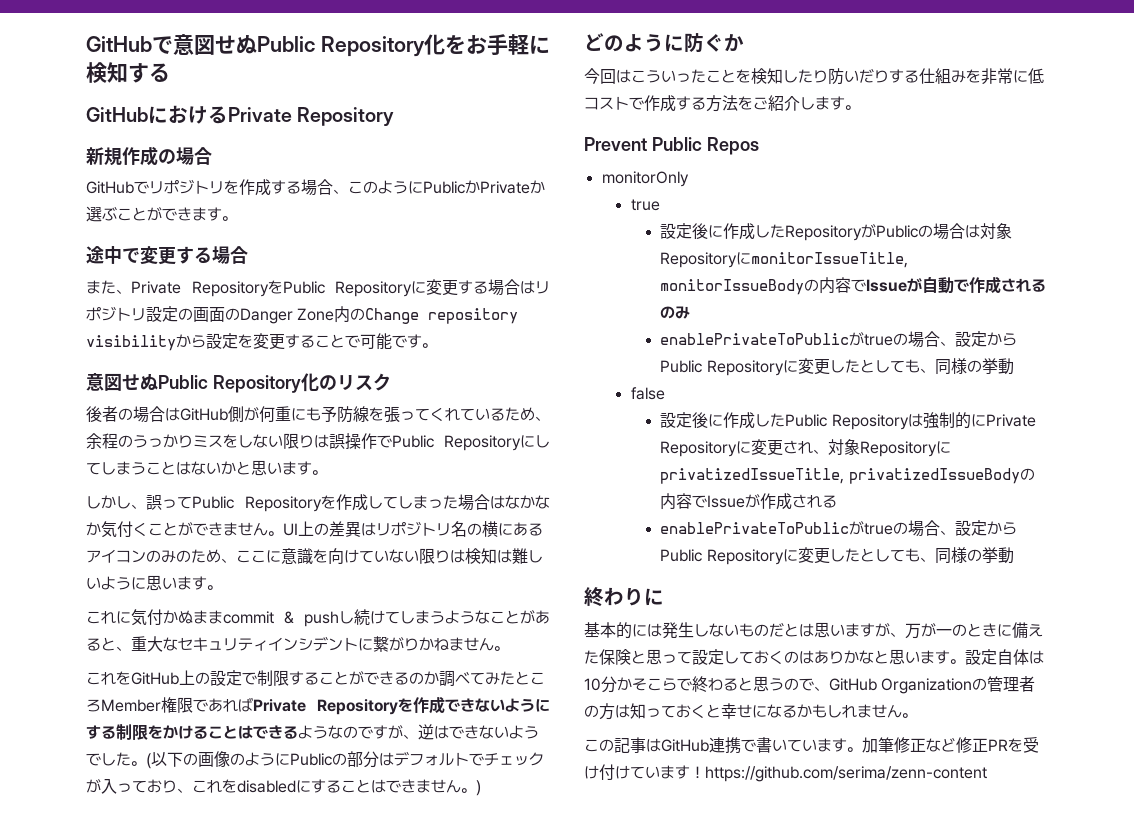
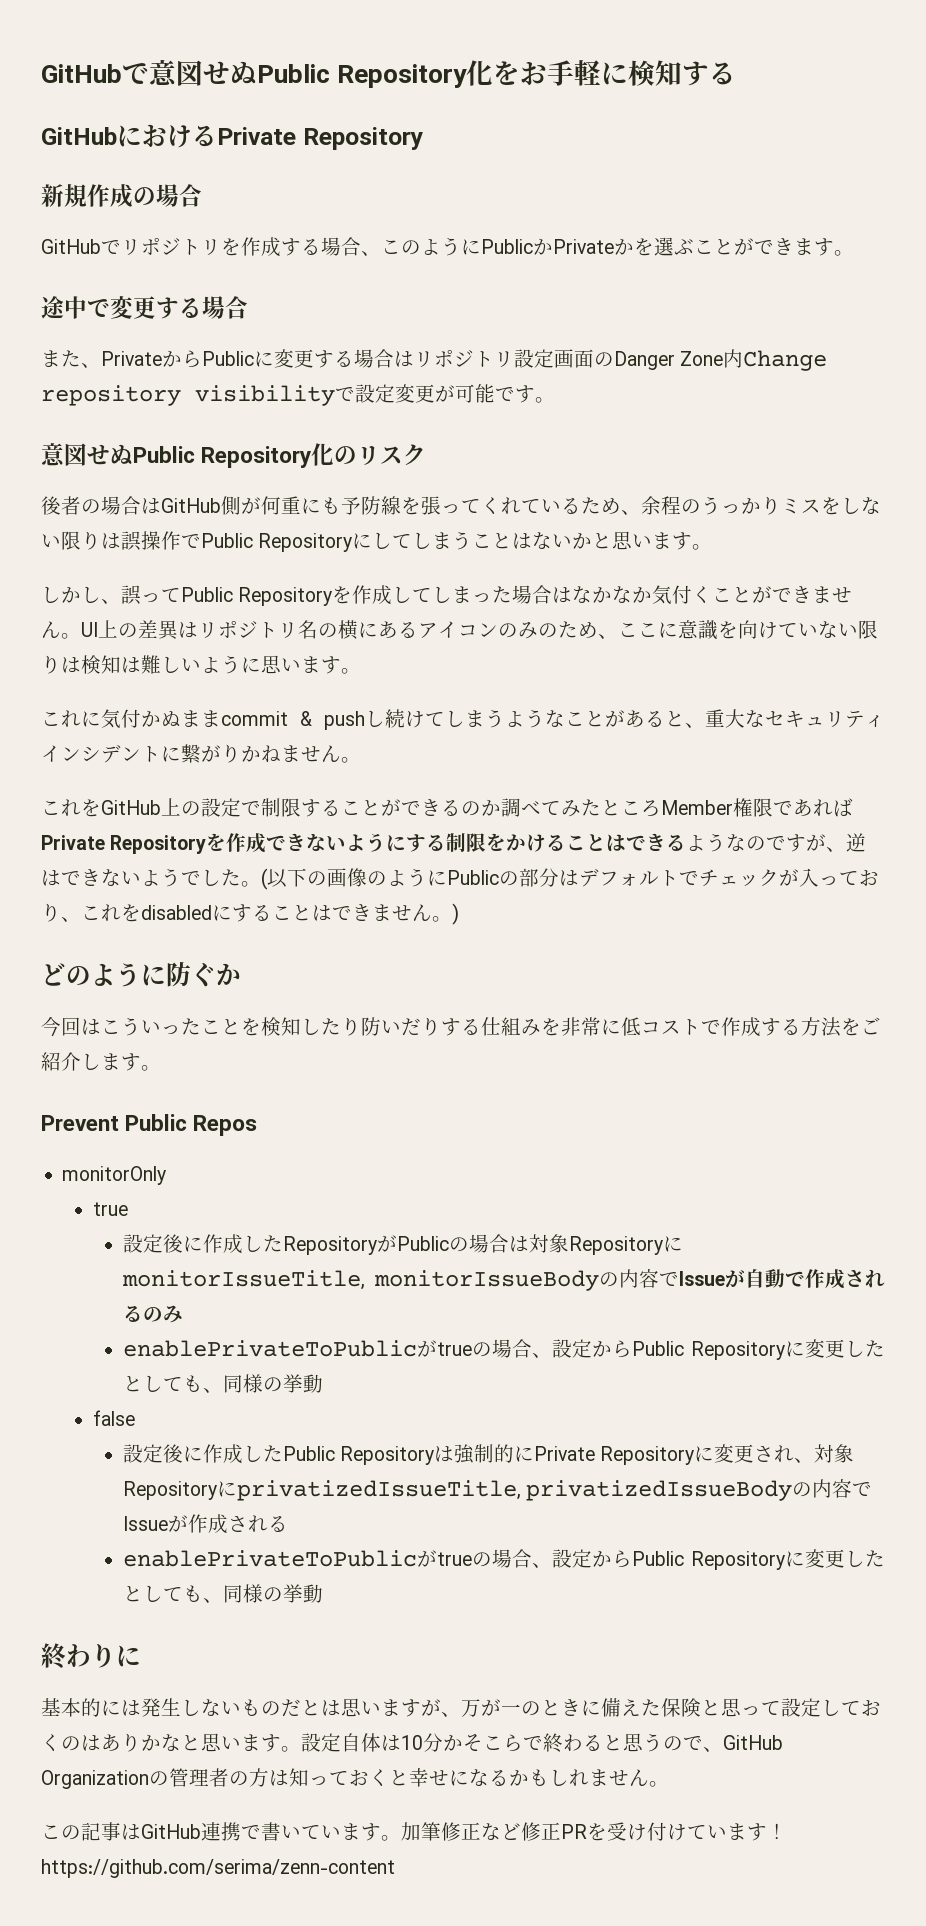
(545, 187) none -> [634,238,654,256] を
[191,280,412,297] RepositoryをPublic Repository -> [162,350,254,368] からPublic
[178,308,193,321] の -> (554, 358) none
[350,308,366,321] の -> (744, 358) none
[176,333,360,350] から設定を変更することで -> [335,384,455,403] で設定変更が

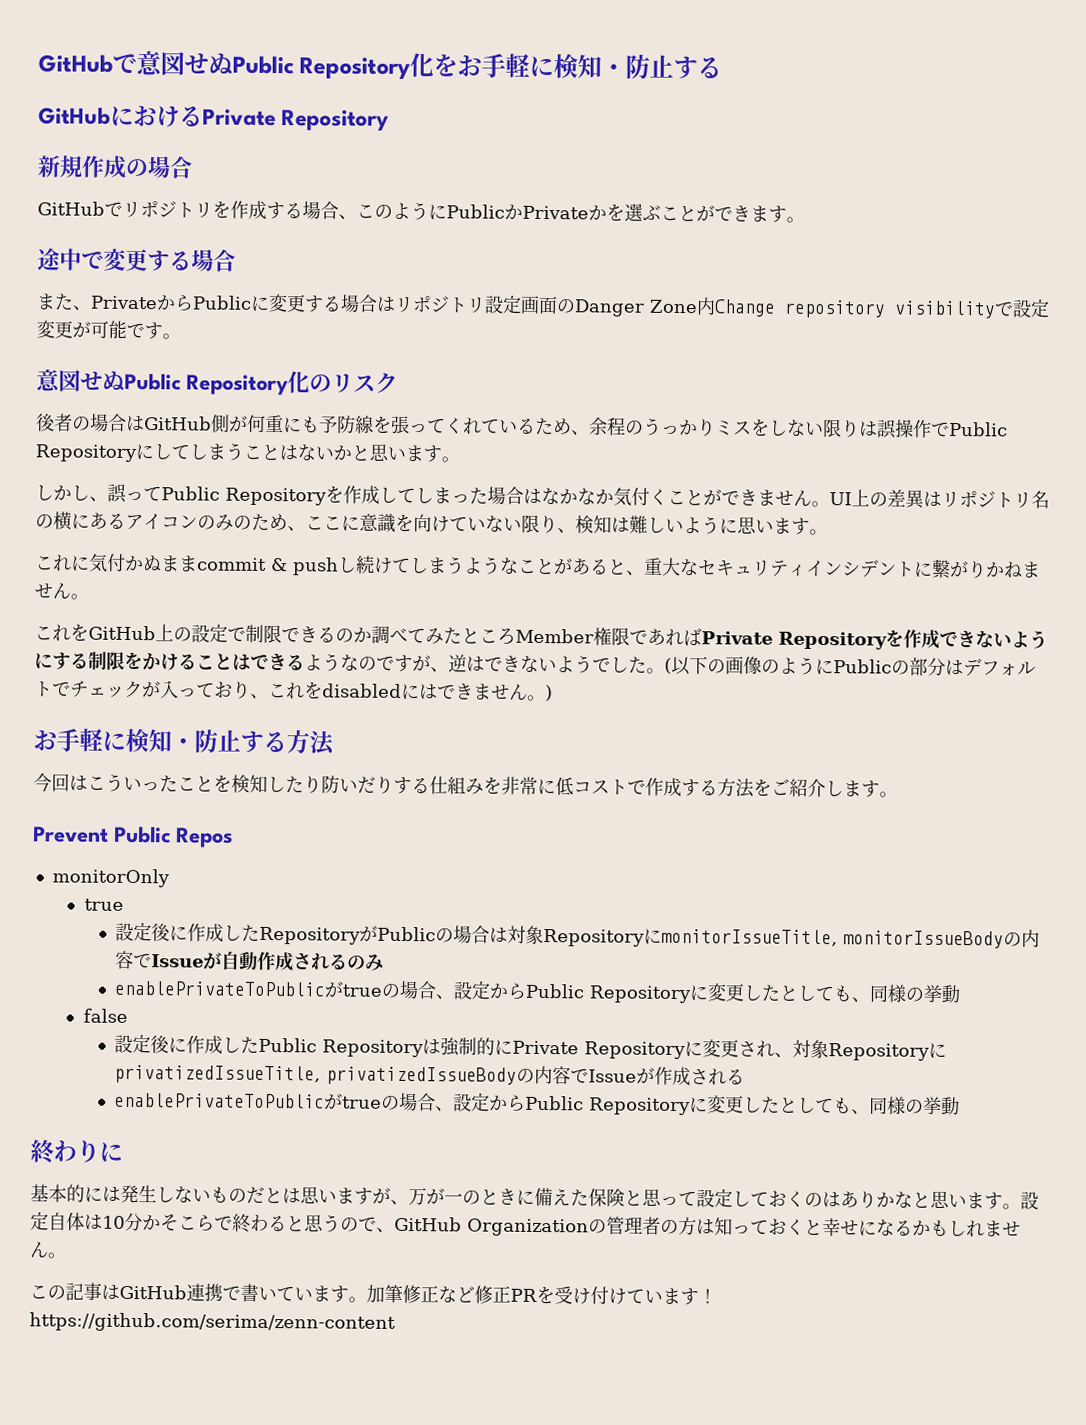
(683, 73) none -> [601,54,675,80] ・防止
[61,657,81,673] は -> [557,528,576,534] 、
[301,799,401,817] することが -> (282, 634) none
[232,904,312,922] すること -> (420, 691) none
[41,962,241,987] どのように防ぐか -> [33,728,335,756] お手軽に検知・防止する方法
[785,1271,805,1287] で -> (259, 961) none

